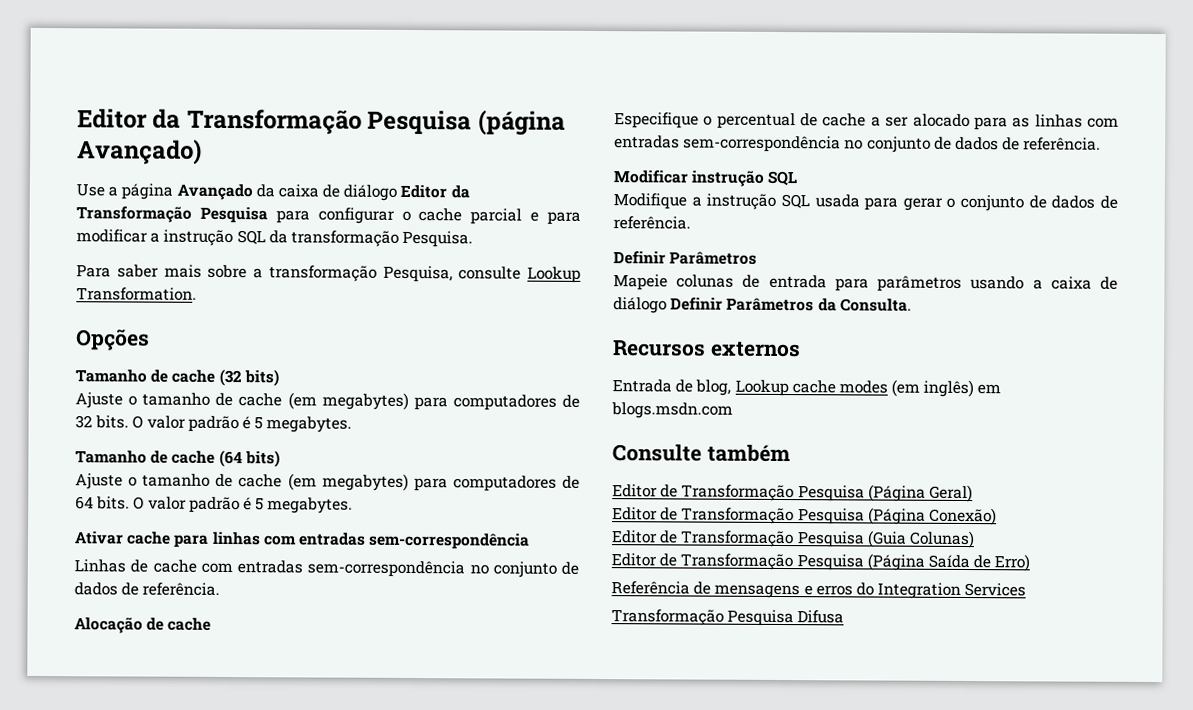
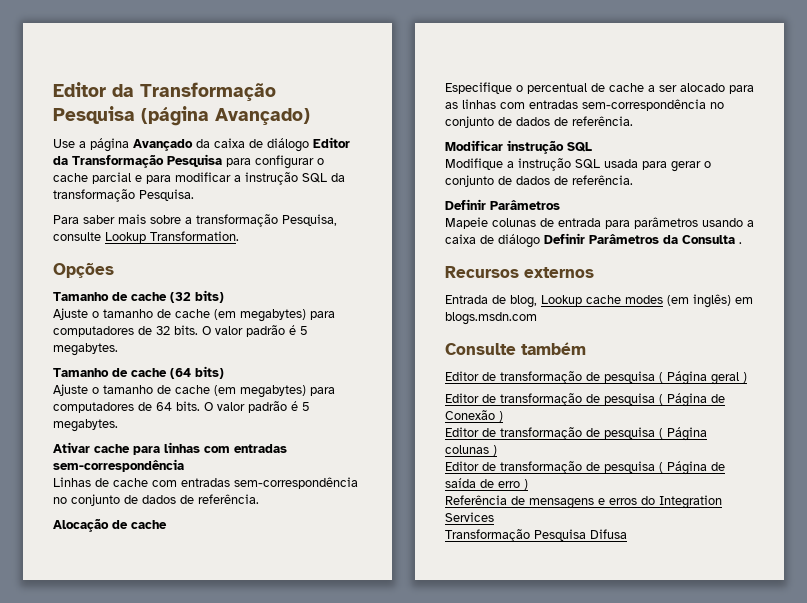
[839,298,912,312] Consulta. -> [682,235,742,244] Consulta .
[681,484,973,503] [612,507,997,526] [611,530,975,549] [611,553,1031,572] Transformação Pesquisa (Página Geral) // Editor de Transformação Pesquisa (Página Conexão) // Editor de Transformação Pesquisa (Guia Colunas) // Editor de Transformação Pesquisa (Página Saída de Erro) -> [500,371,747,385] [445,393,725,407] [445,410,503,422] [445,427,707,441] [445,445,497,456] [445,461,725,475] [445,478,528,490] transformação de pesquisa ( Página geral ) // Editor de transformação de pesquisa ( Página de Conexão ) // Editor de transformação de pesquisa ( Página colunas ) // Editor de transformação de pesquisa ( Página de saída de erro )

